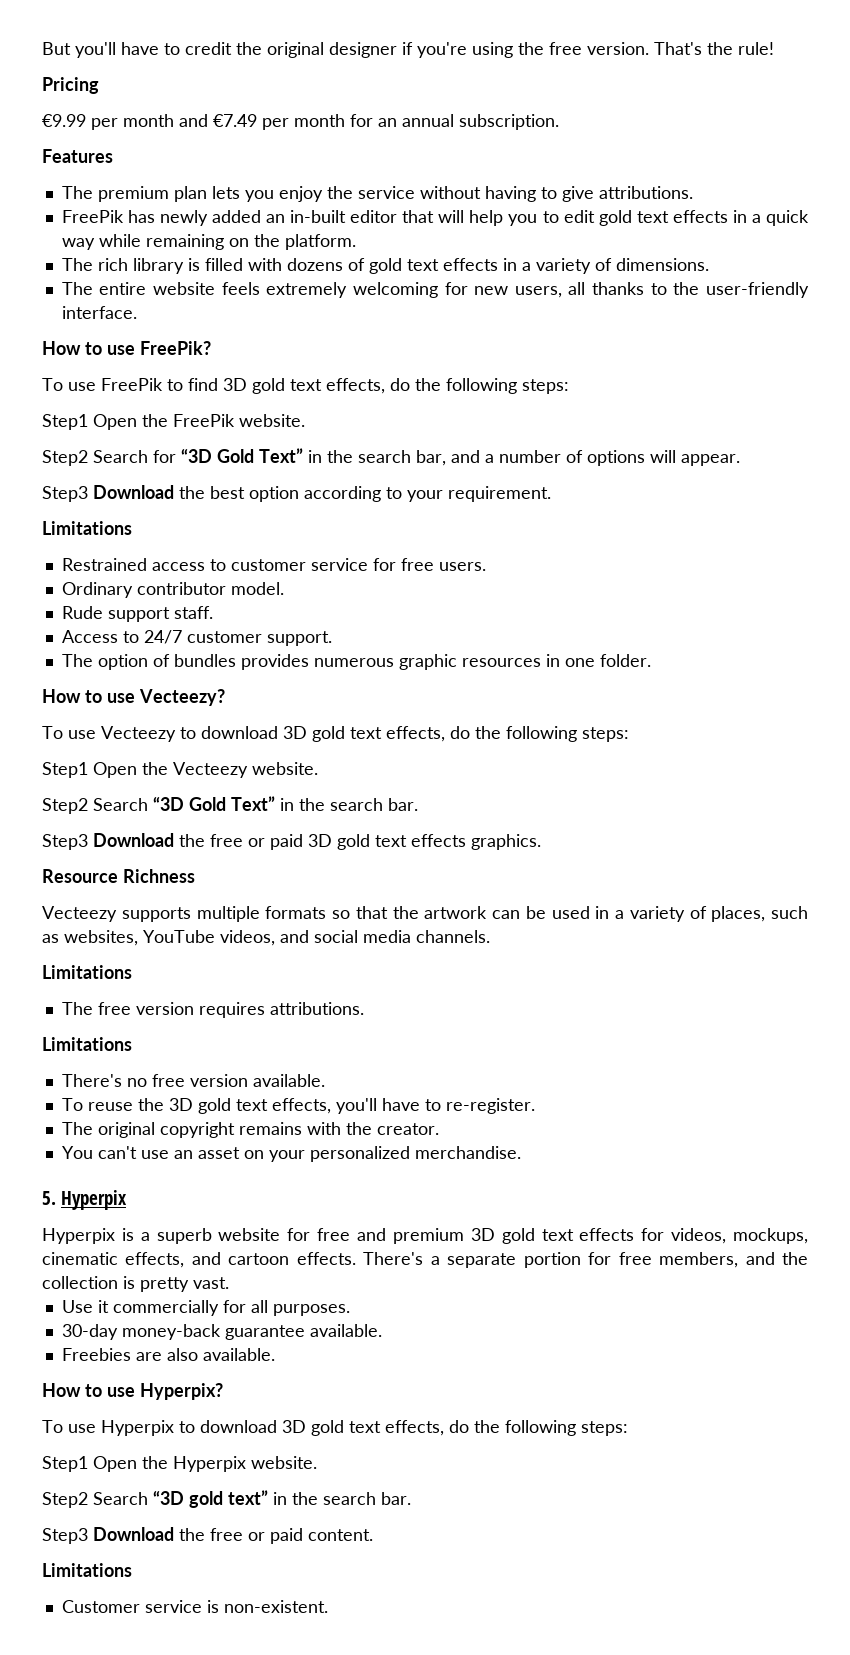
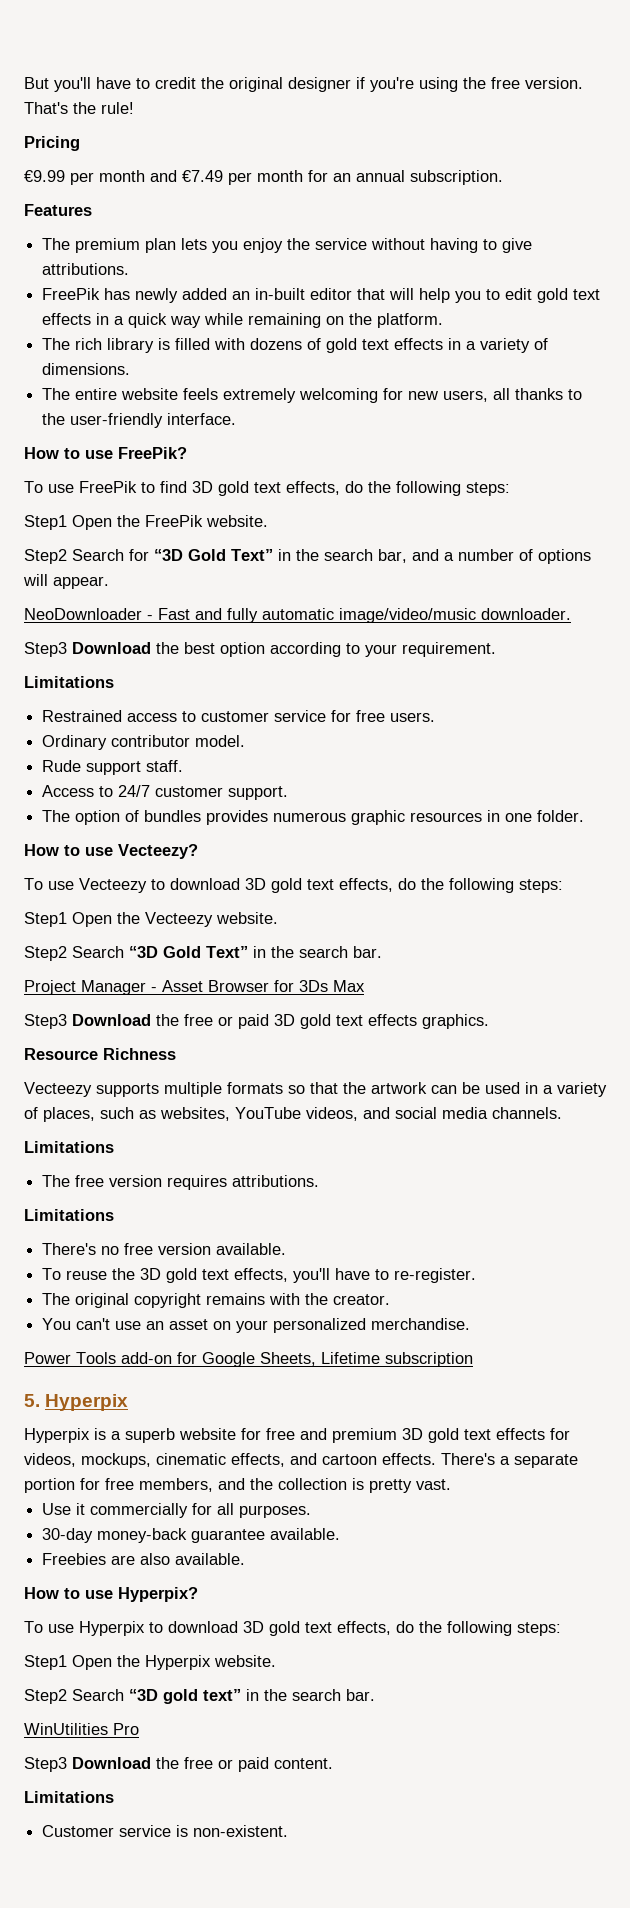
(740, 460) none -> [24,608,571,623] // NeoDownloader - Fast and fully automatic image/video/music downloader.
(418, 804) none -> [24,980,365,995] // Project Manager - Asset Browser for 3Ds Max
(521, 1152) none -> [24,1352,473,1367] // Power Tools add-on for Google Sheets, Lifetime subscription
(411, 1498) none -> [24,1723,139,1735] // WinUtilities Pro

